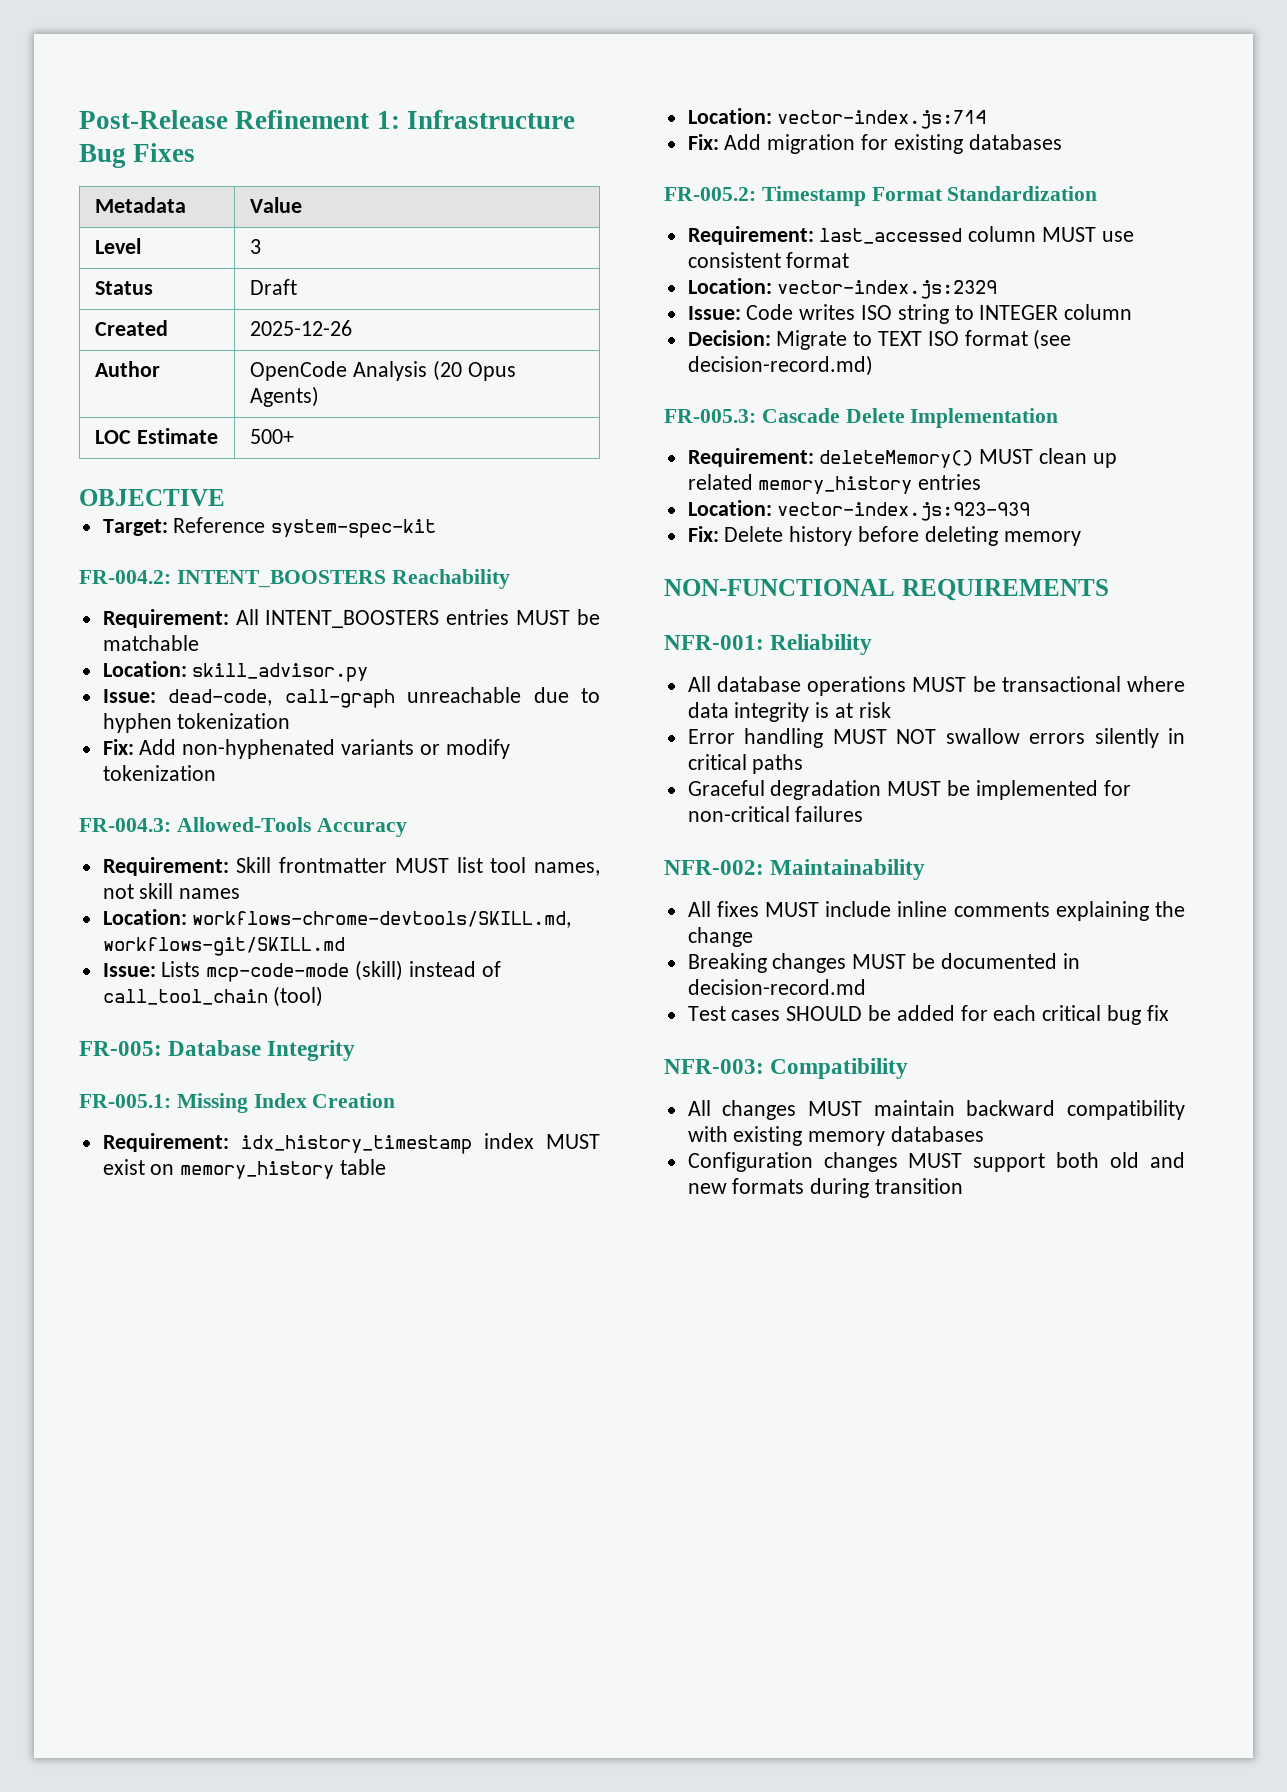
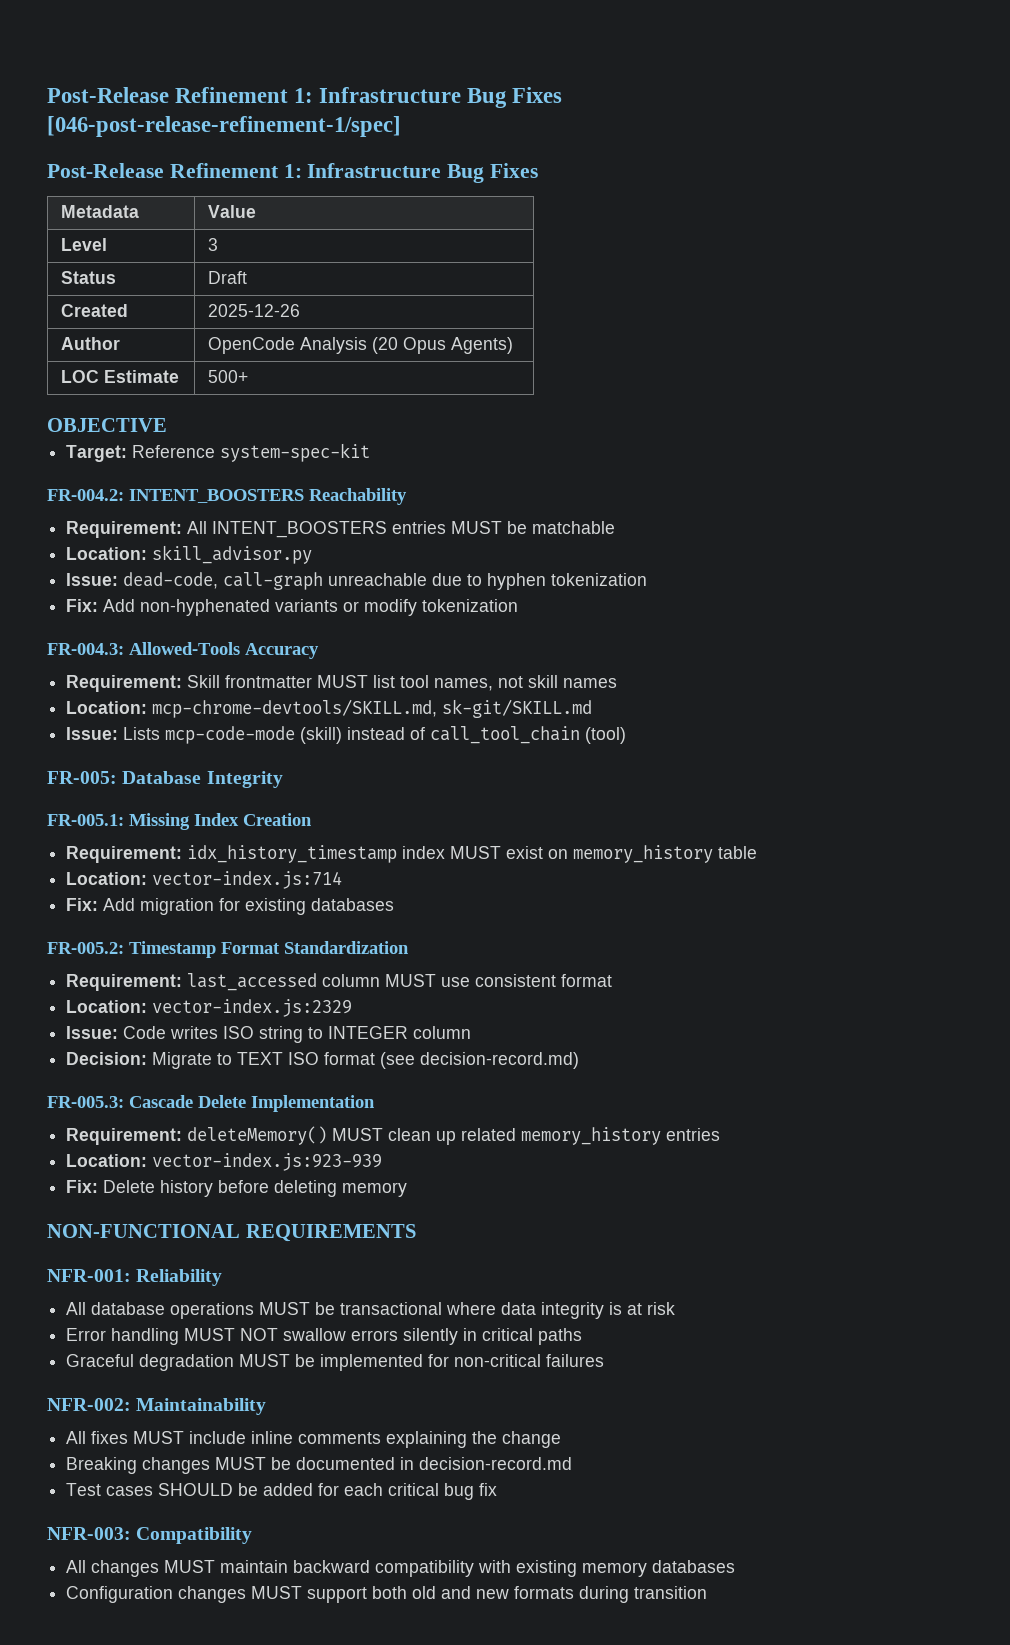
[79,110,575,129] [79,143,196,168] Post-Release Refinement 1: Infrastructure Bug Fixes -> [47,87,563,108] [47,116,401,137] [47,163,539,183] Post-Release Refinement 1: Infrastructure Bug Fixes [046-post-release-refinement-1/spec] // Post-Release Refinement 1: Infrastructure Bug Fixes
[192,911,572,928] [102,937,345,956] workflows-chrome-devtools/SKILL.md, workflows-git/SKILL.md -> [152,699,593,718] mcp-chrome-devtools/SKILL.md, sk-git/SKILL.md

